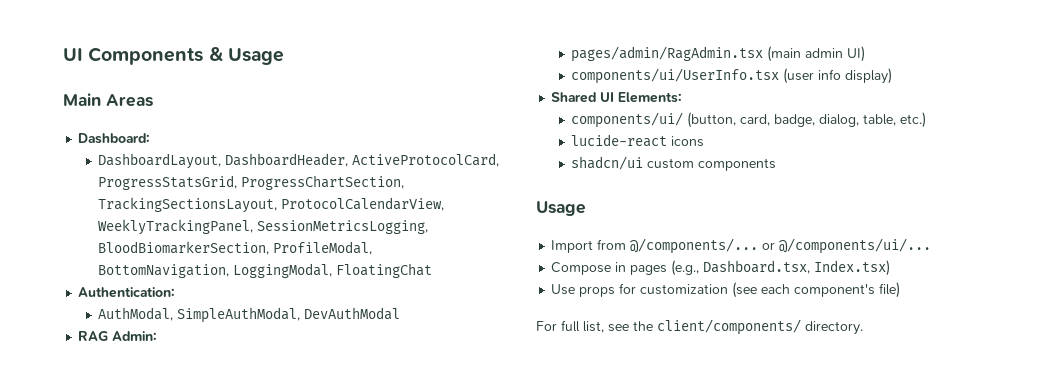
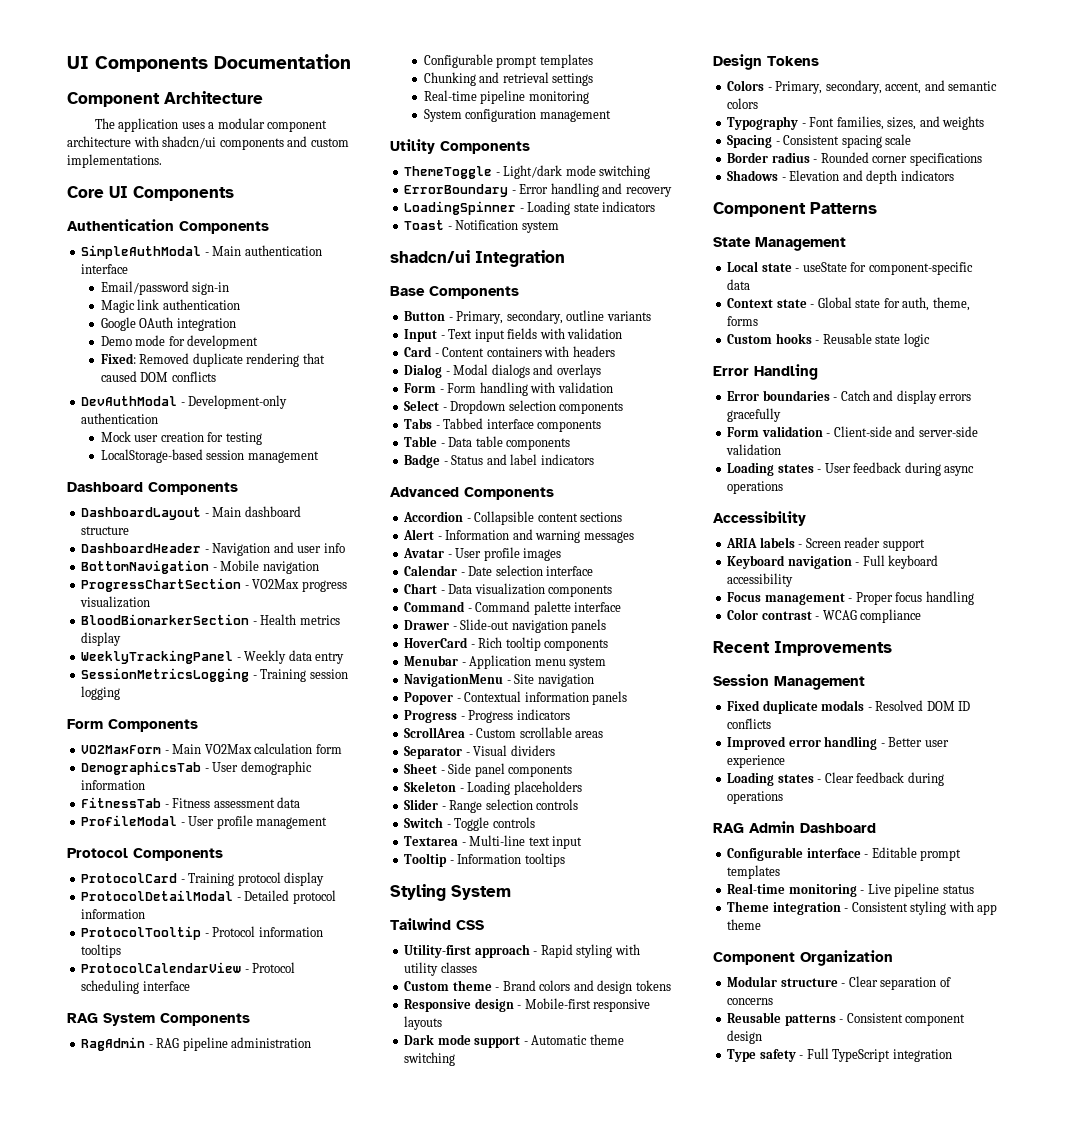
[63,47,284,65] [63,93,153,107] [78,133,151,144] [98,153,500,169] [98,175,405,190] [98,197,445,213] [98,219,429,235] [98,241,373,255] [98,263,433,278] [78,287,176,298] [98,307,401,323] [78,331,158,341] [571,46,866,62] [571,68,893,84] [551,92,683,103] [571,112,927,128] [571,134,705,147] [571,156,777,171] [536,201,586,216] [551,238,932,254] [551,260,891,276] [551,282,901,298] [536,319,863,335] UI Components & Usage // Main Areas // Dashboard: // DashboardLayout, DashboardHeader, ActiveProtocolCard, ProgressStatsGrid, ProgressChartSection, TrackingSectionsLayout, ProtocolCalendarView, WeeklyTrackingPanel, SessionMetricsLogging, BloodBiomarkerSection, ProfileModal, BottomNavigation, LoggingModal, FloatingChat // Authentication: // AuthModal, SimpleAuthModal, DevAuthModal // RAG Admin: // pages/admin/RagAdmin.tsx (main admin UI) // components/ui/UserInfo.tsx (user info display) // Shared UI Elements: // components/ui/ (button, card, badge, dialog, table, etc.) // lucide-react icons // shadcn/ui custom components // Usage // Import from @/components/... or @/components/ui/... // Compose in pages (e.g., Dashboard.tsx, Index.tsx) // Use props for customization (see each component's file) // For full list, see the client/components/ directory. -> [67,54,351,72] [67,91,263,107] [94,118,328,132] [67,136,349,150] [67,154,162,168] [67,186,234,201] [67,219,269,234] [81,245,322,259] [81,264,129,274] [100,281,230,295] [100,299,240,313] [100,317,236,331] [100,335,259,349] [100,353,325,367] [100,371,216,382] [81,395,288,409] [81,413,159,424] [100,431,262,445] [100,449,319,463] [67,482,238,495] [81,506,301,520] [81,526,130,535] [81,542,345,556] [81,560,319,574] [81,578,347,592] [80,596,151,608] [81,614,340,625] [81,632,122,646] [81,650,345,664] [81,668,348,682] [81,686,121,700] [67,719,198,732] [81,743,342,754] [81,761,312,775] [81,780,146,790] [81,797,301,808] [81,815,328,829] [67,848,223,861] [81,872,325,886] [81,890,336,904] [81,909,146,919] [81,926,323,940] [81,944,122,958] [81,962,296,973] [81,980,190,994] [67,1013,250,1026] [81,1037,312,1051] [423,54,593,68] [423,72,594,86] [423,90,589,104] [423,109,611,122] [390,139,530,154] [404,165,651,179] [404,183,672,197] [404,201,656,215] [404,220,559,233] [390,250,565,267] [390,286,519,299] [404,310,651,324] [404,328,623,342] [404,346,615,357] [404,364,601,378] [404,382,613,396] [404,400,624,414] [404,418,602,432] [404,436,571,450] [404,454,594,468] [390,487,554,500] [403,511,623,525] [403,529,634,543] [403,547,562,561] [404,565,594,576] [404,583,613,597] [404,601,622,615] [404,619,607,633] [404,637,609,651] [404,655,607,669] [404,674,594,687] [404,691,628,705] [404,709,570,723] [404,727,604,738] [404,745,555,759] [404,763,573,777] [404,781,582,795] [404,799,579,813] [404,817,535,831] [404,835,583,849] [404,853,565,867] [390,884,511,901] [390,918,484,930] [404,944,640,958] [404,962,477,976] [404,980,671,994] [404,998,651,1012] [404,1016,443,1030] [404,1034,624,1048] [404,1052,456,1066] [713,54,819,70] [727,80,998,94] [727,98,759,109] [727,116,985,130] [727,134,912,148] [727,152,982,166] [727,170,954,184] [713,202,877,217] [713,237,846,251] [727,261,973,275] [727,279,751,290] [727,297,970,311] [727,316,759,326] [727,333,930,347] [713,364,818,380] [727,390,972,404] [727,408,782,422] [727,426,978,437] [726,444,782,455] [727,462,975,476] [727,481,784,494] [713,511,806,526] [726,537,925,551] [727,555,939,569] [727,573,794,587] [727,591,974,605] [727,609,922,623] [713,641,892,656] [713,674,865,690] [727,700,971,714] [727,718,772,729] [727,736,949,750] [727,755,786,768] [727,772,944,786] [727,791,784,804] [713,821,876,833] [727,847,962,861] [727,865,781,879] [727,883,974,897] [727,901,998,915] [727,919,762,930] [713,950,893,966] [727,976,951,990] [727,998,774,1005] [727,1012,966,1026] [727,1030,763,1044] [727,1048,952,1062] UI Components Documentation // Component Architecture // The application uses a modular component architecture with shadcn/ui components and custom implementations. // Core UI Components // Authentication Components // SimpleAuthModal - Main authentication interface // Email/password sign-in // Magic link authentication // Google OAuth integration // Demo mode for development // Fixed: Removed duplicate rendering that caused DOM conflicts // DevAuthModal - Development-only authentication // Mock user creation for testing // LocalStorage-based session management // Dashboard Components // DashboardLayout - Main dashboard structure // DashboardHeader - Navigation and user info // BottomNavigation - Mobile navigation // ProgressChartSection - VO2Max progress visualization // BloodBiomarkerSection - Health metrics display // WeeklyTrackingPanel - Weekly data entry // SessionMetricsLogging - Training session logging // Form Components // VO2MaxForm - Main VO2Max calculation form // DemographicsTab - User demographic information // FitnessTab - Fitness assessment data // ProfileModal - User profile management // Protocol Components // ProtocolCard - Training protocol display // ProtocolDetailModal - Detailed protocol information // ProtocolTooltip - Protocol information tooltips // ProtocolCalendarView - Protocol scheduling interface // RAG System Components // RagAdmin - RAG pipeline administration // Configurable prompt templates // Chunking and retrieval settings // Real-time pipeline monitoring // System configuration management // Utility Components // ThemeToggle - Light/dark mode switching // ErrorBoundary - Error handling and recovery // LoadingSpinner - Loading state indicators // Toast - Notification system // shadcn/ui Integration // Base Components // Button - Primary, secondary, outline variants // Input - Text input fields with validation // Card - Content containers with headers // Dialog - Modal dialogs and overlays // Form - Form handling with validation // Select - Dropdown selection components // Tabs - Tabbed interface components // Table - Data table components // Badge - Status and label indicators // Advanced Components // Accordion - Collapsible content sections // Alert - Information and warning messages // Avatar - User profile images // Calendar - Date selection interface // Chart - Data visualization components // Command - Command palette interface // Drawer - Slide-out navigation panels // HoverCard - Rich tooltip components // Menubar - Application menu system // NavigationMenu - Site navigation // Popover - Contextual information panels // Progress - Progress indicators // ScrollArea - Custom scrollable areas // Separator - Visual dividers // Sheet - Side panel components // Skeleton - Loading placeholders // Slider - Range selection controls // Switch - Toggle controls // Textarea - Multi-line text input // Tooltip - Information tooltips // Styling System // Tailwind CSS // Utility-first approach - Rapid styling with utility classes // Custom theme - Brand colors and design tokens // Responsive design - Mobile-first responsive layouts // Dark mode support - Automatic theme switching // Design Tokens // Colors - Primary, secondary, accent, and semantic colors // Typography - Font families, sizes, and weights // Spacing - Consistent spacing scale // Border radius - Rounded corner specifications // Shadows - Elevation and depth indicators // Component Patterns // State Management // Local state - useState for component-specific data // Context state - Global state for auth, theme, forms // Custom hooks - Reusable state logic // Error Handling // Error boundaries - Catch and display errors gracefully // Form validation - Client-side and server-side validation // Loading states - User feedback during async operations // Accessibility // ARIA labels - Screen reader support // Keyboard navigation - Full keyboard accessibility // Focus management - Proper focus handling // Color contrast - WCAG compliance // Recent Improvements // Session Management // Fixed duplicate modals - Resolved DOM ID conflicts // Improved error handling - Better user experience // Loading states - Clear feedback during operations // RAG Admin Dashboard // Configurable interface - Editable prompt templates // Real-time monitoring - Live pipeline status // Theme integration - Consistent styling with app theme // Component Organization // Modular structure - Clear separation of concerns // Reusable patterns - Consistent component design // Type safety - Full TypeScript integration

